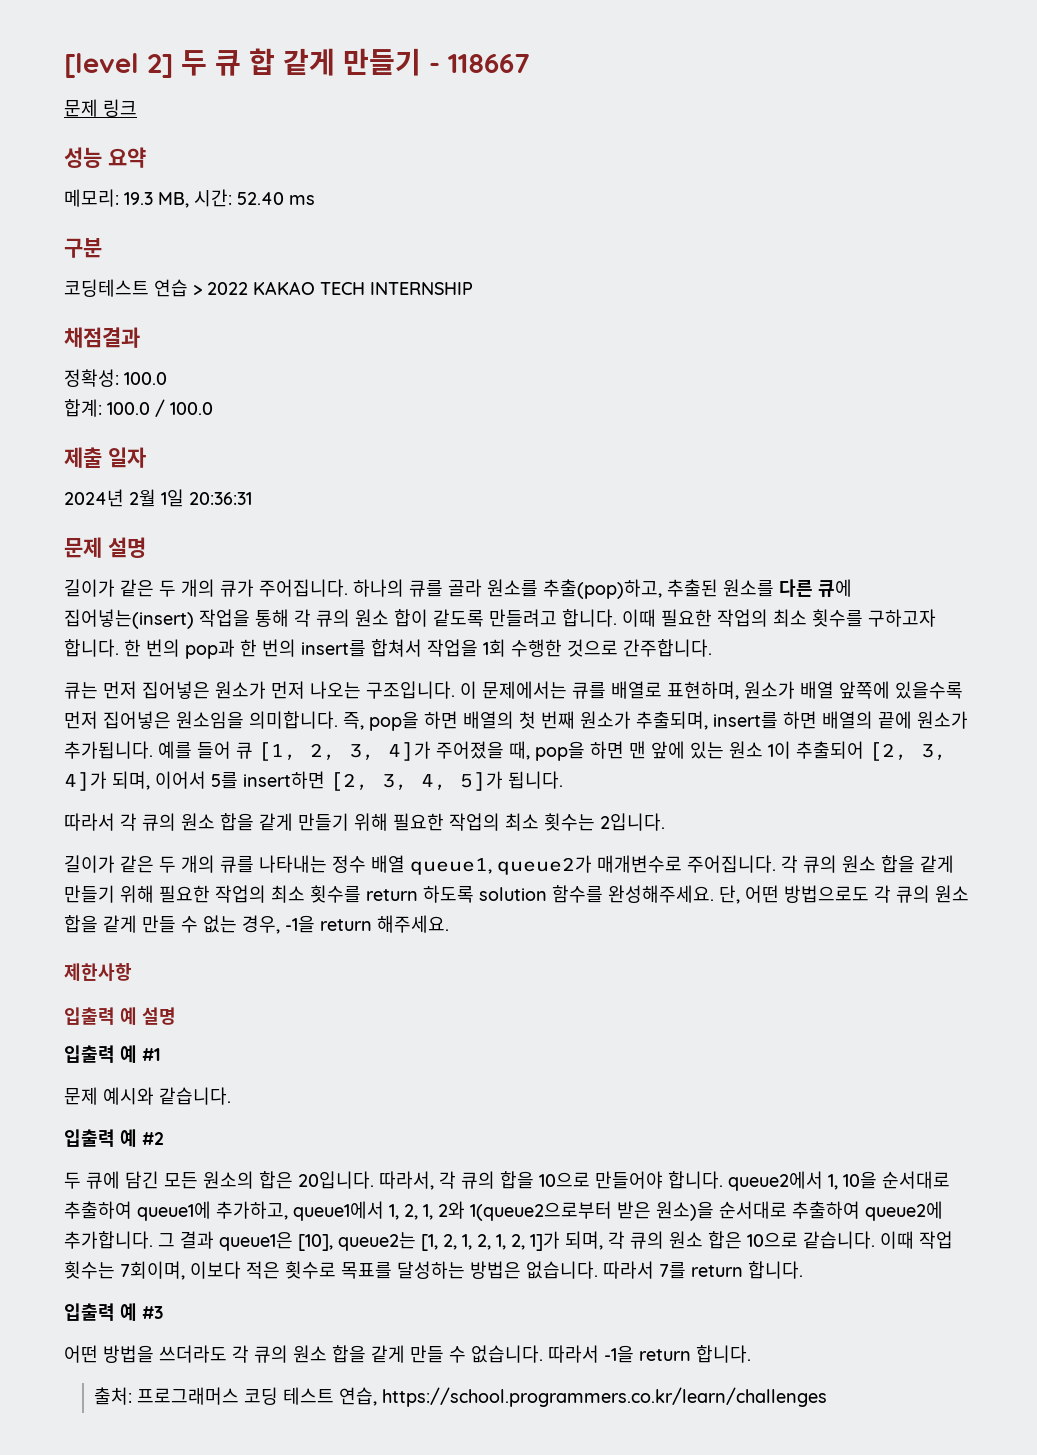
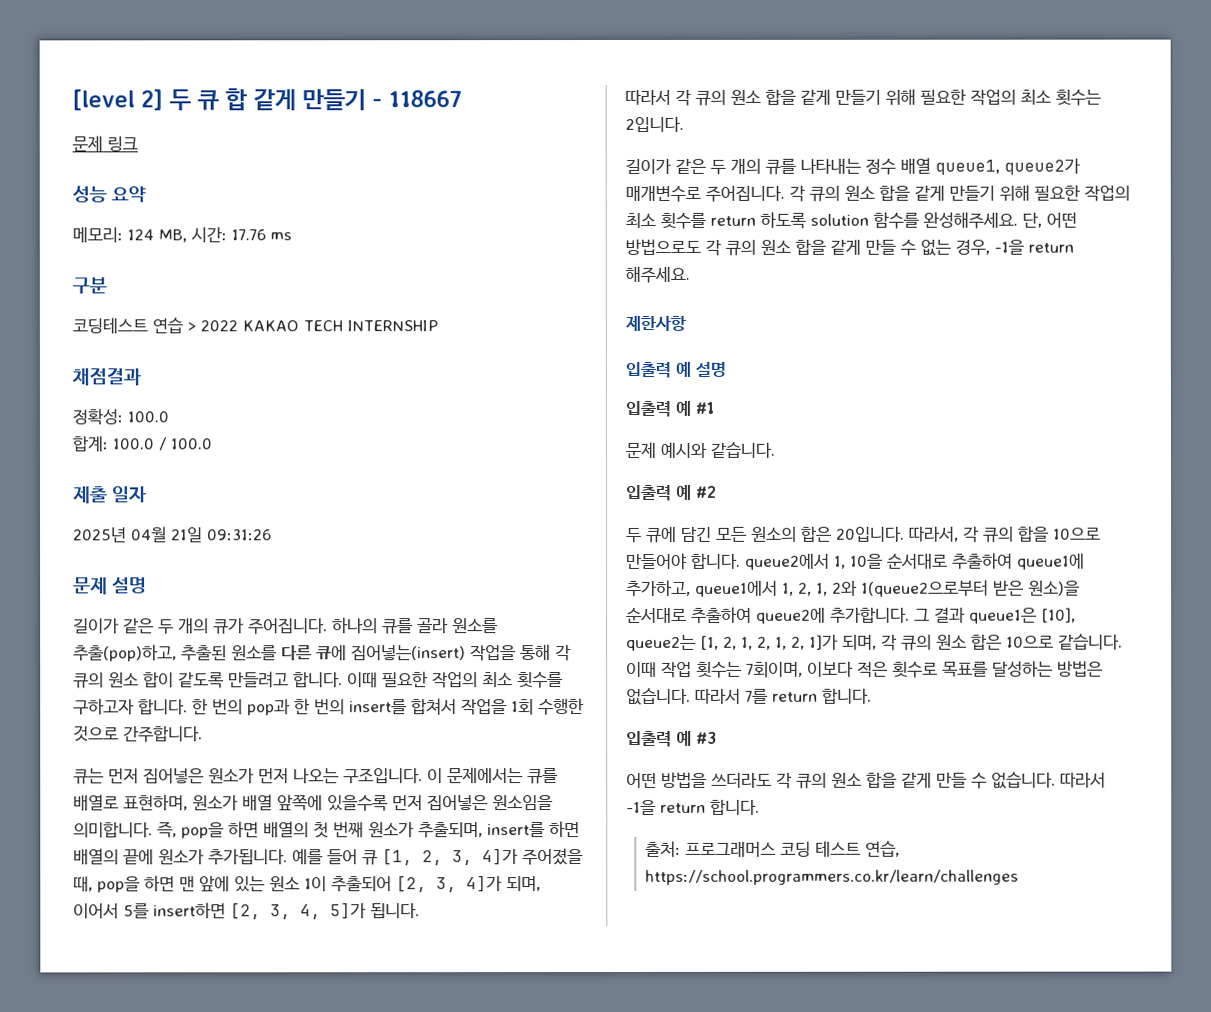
[124,192,153,205] 19.3 -> [127,229,154,241] 124
[237,192,284,205] 52.40 -> [231,229,266,241] 17.76
[64,489,252,507] 2024년 2월 1일 20:36:31 -> [73,526,272,543] 2025년 04월 21일 09:31:26

